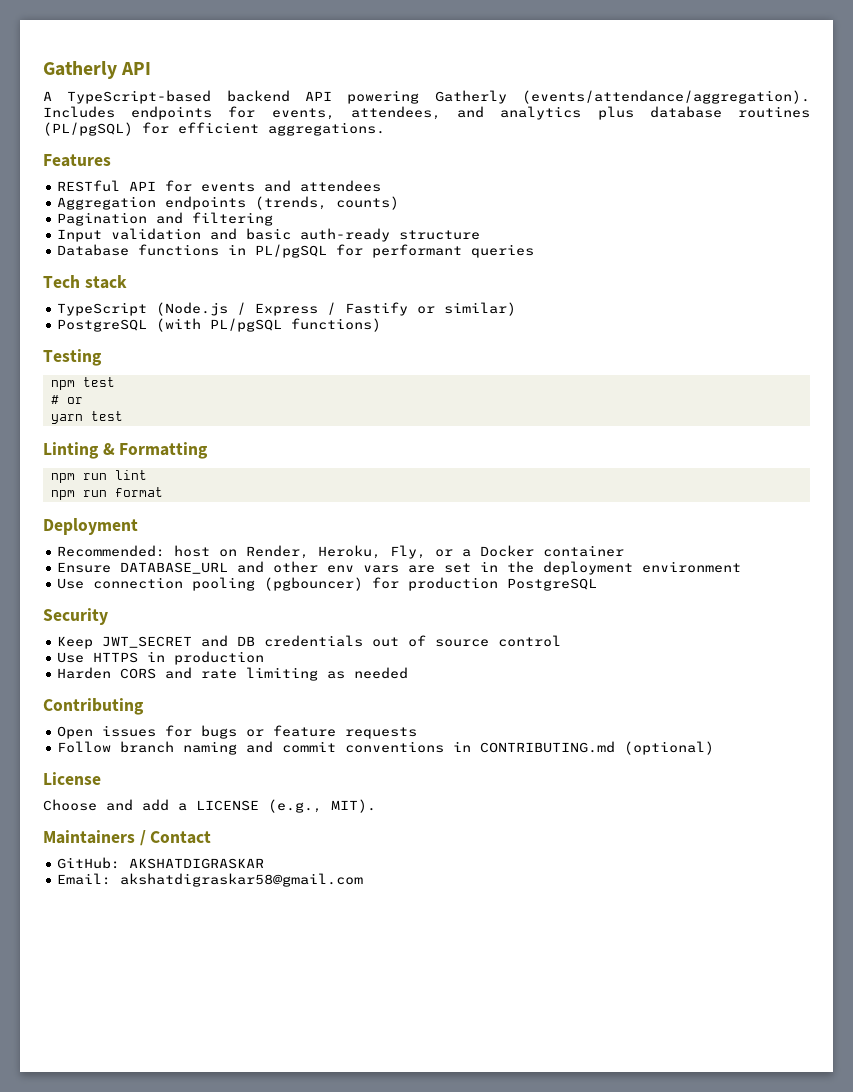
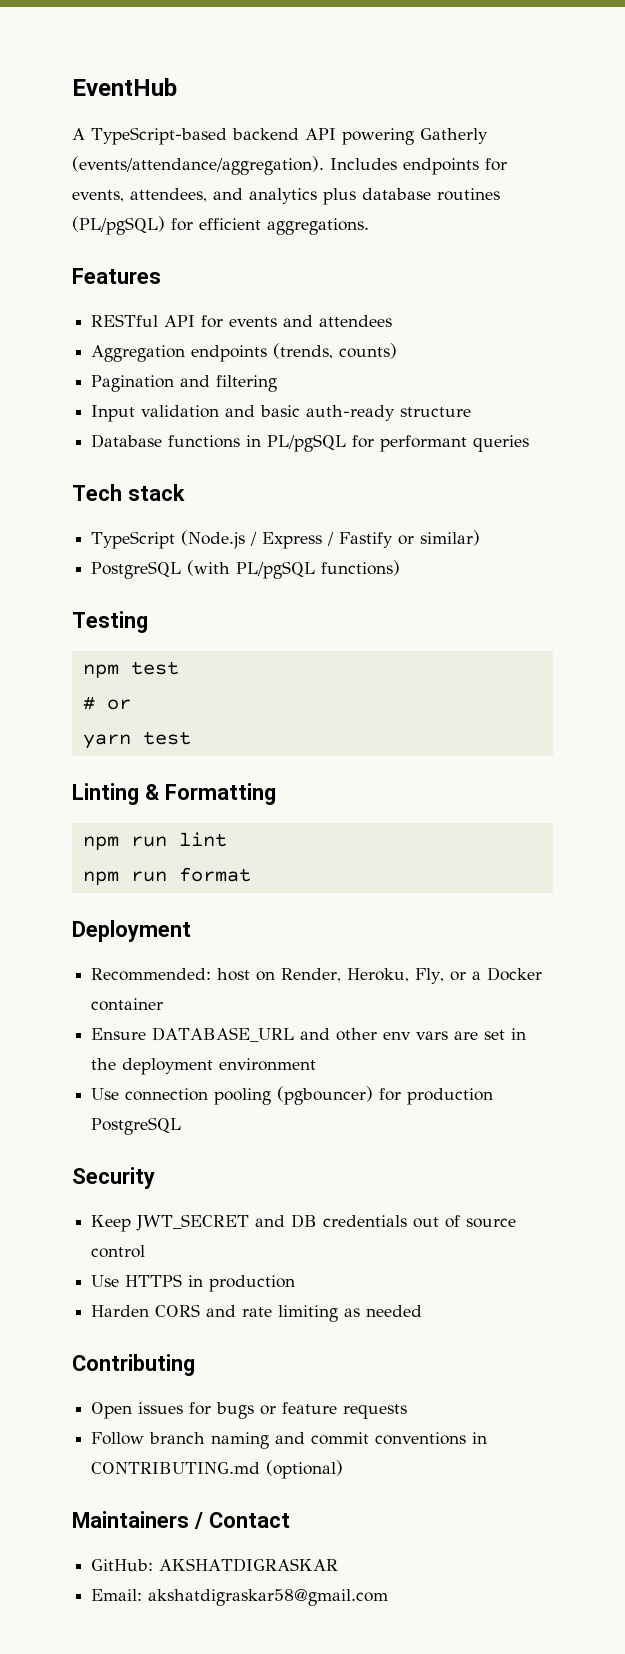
[43,61,152,79] Gatherly API -> [72,78,177,96] EventHub
[43,772,101,785] [43,799,376,813] // License // Choose and add a LICENSE (e.g., MIT). -> (344, 1469) none

